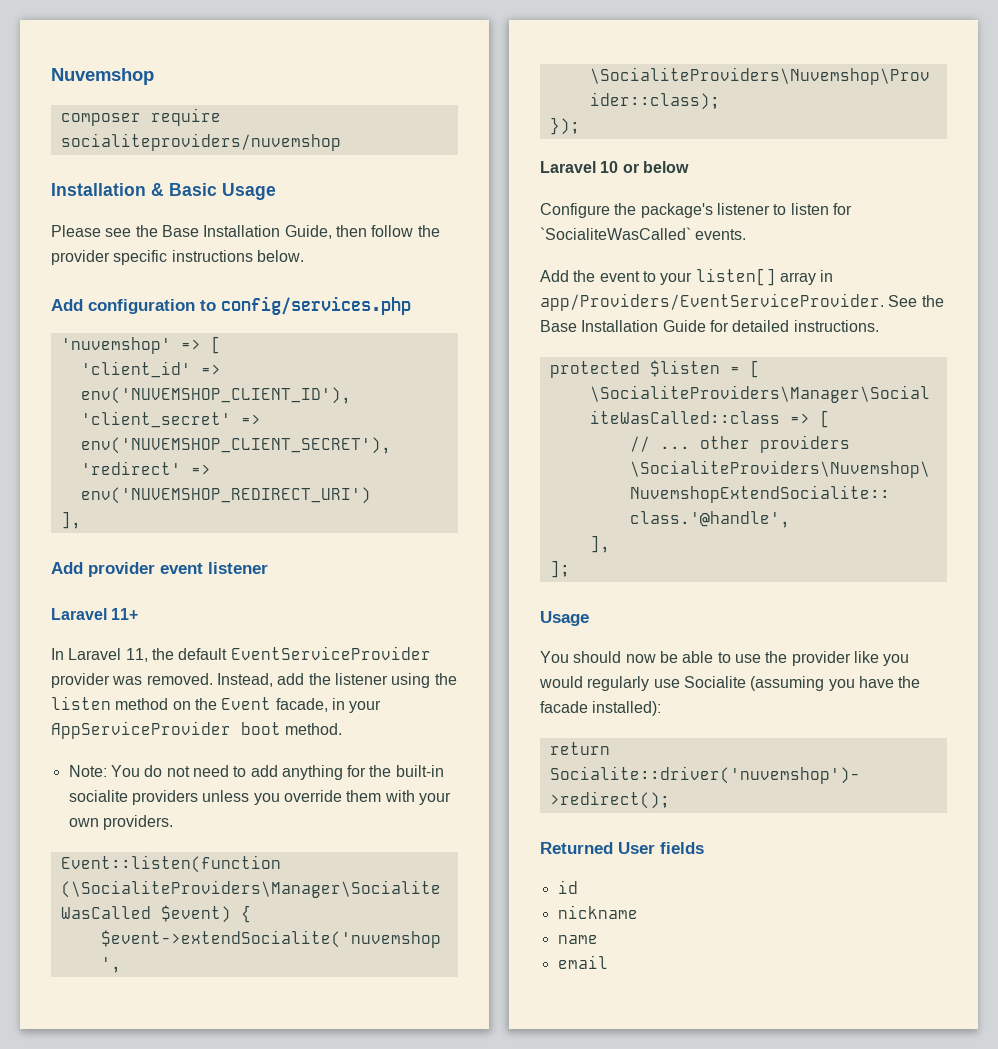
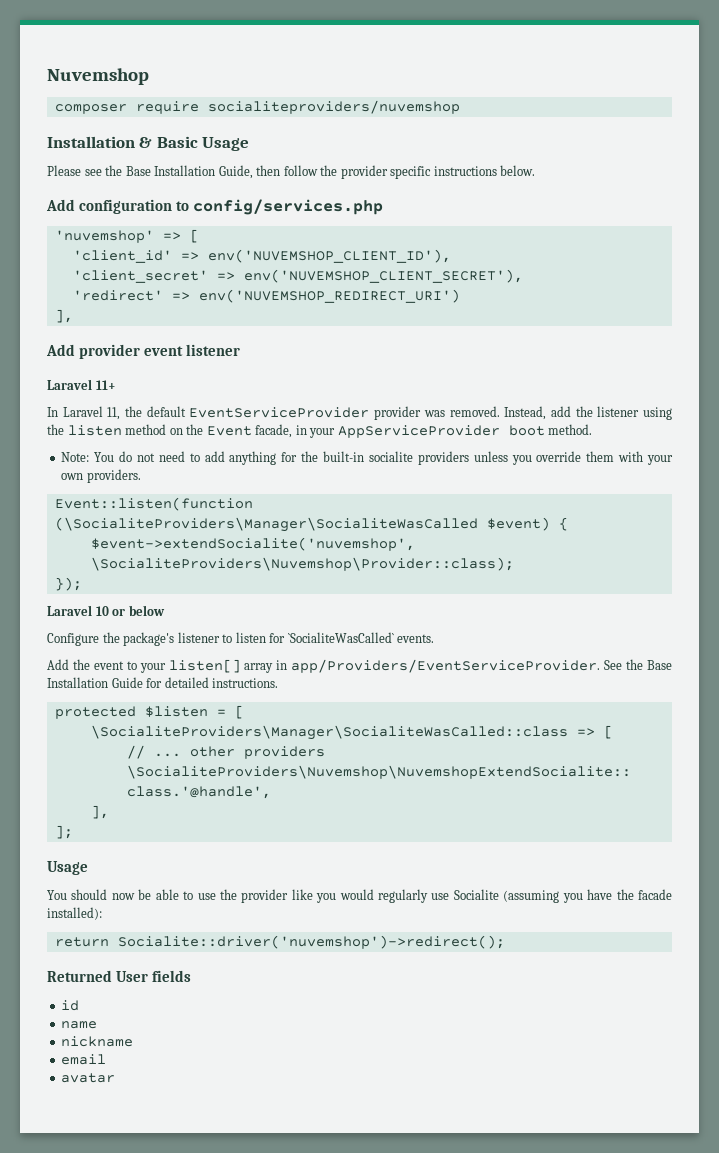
(578, 887) none -> [61,1021,98,1029] // name
[557,935,598,944] [557,955,608,969] name // email -> [61,1054,107,1065] [61,1073,116,1083] email // avatar

